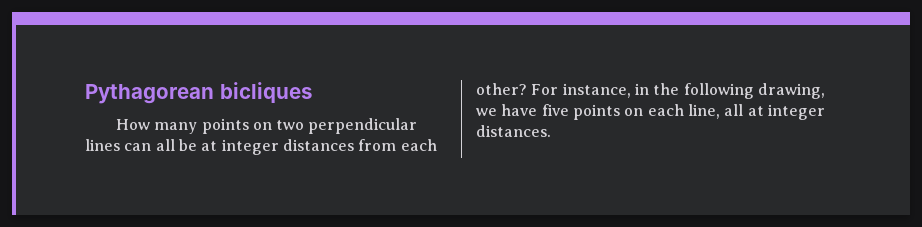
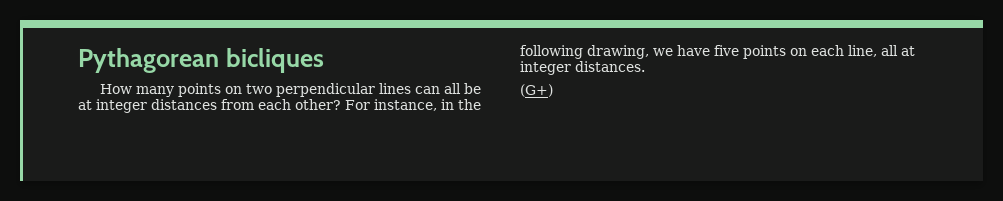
(551, 131) none -> [520,84,553,97] // (G+)

